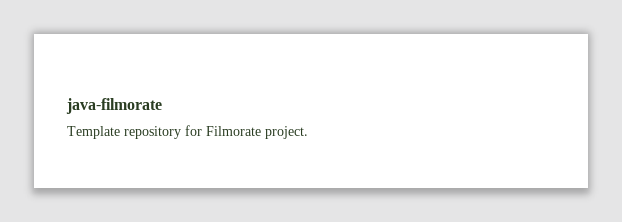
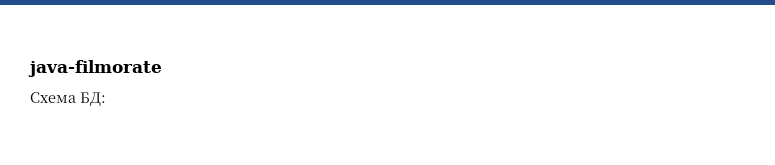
[67,125,308,139] Template repository for Filmorate project. -> [30,92,106,106] Схема БД:

